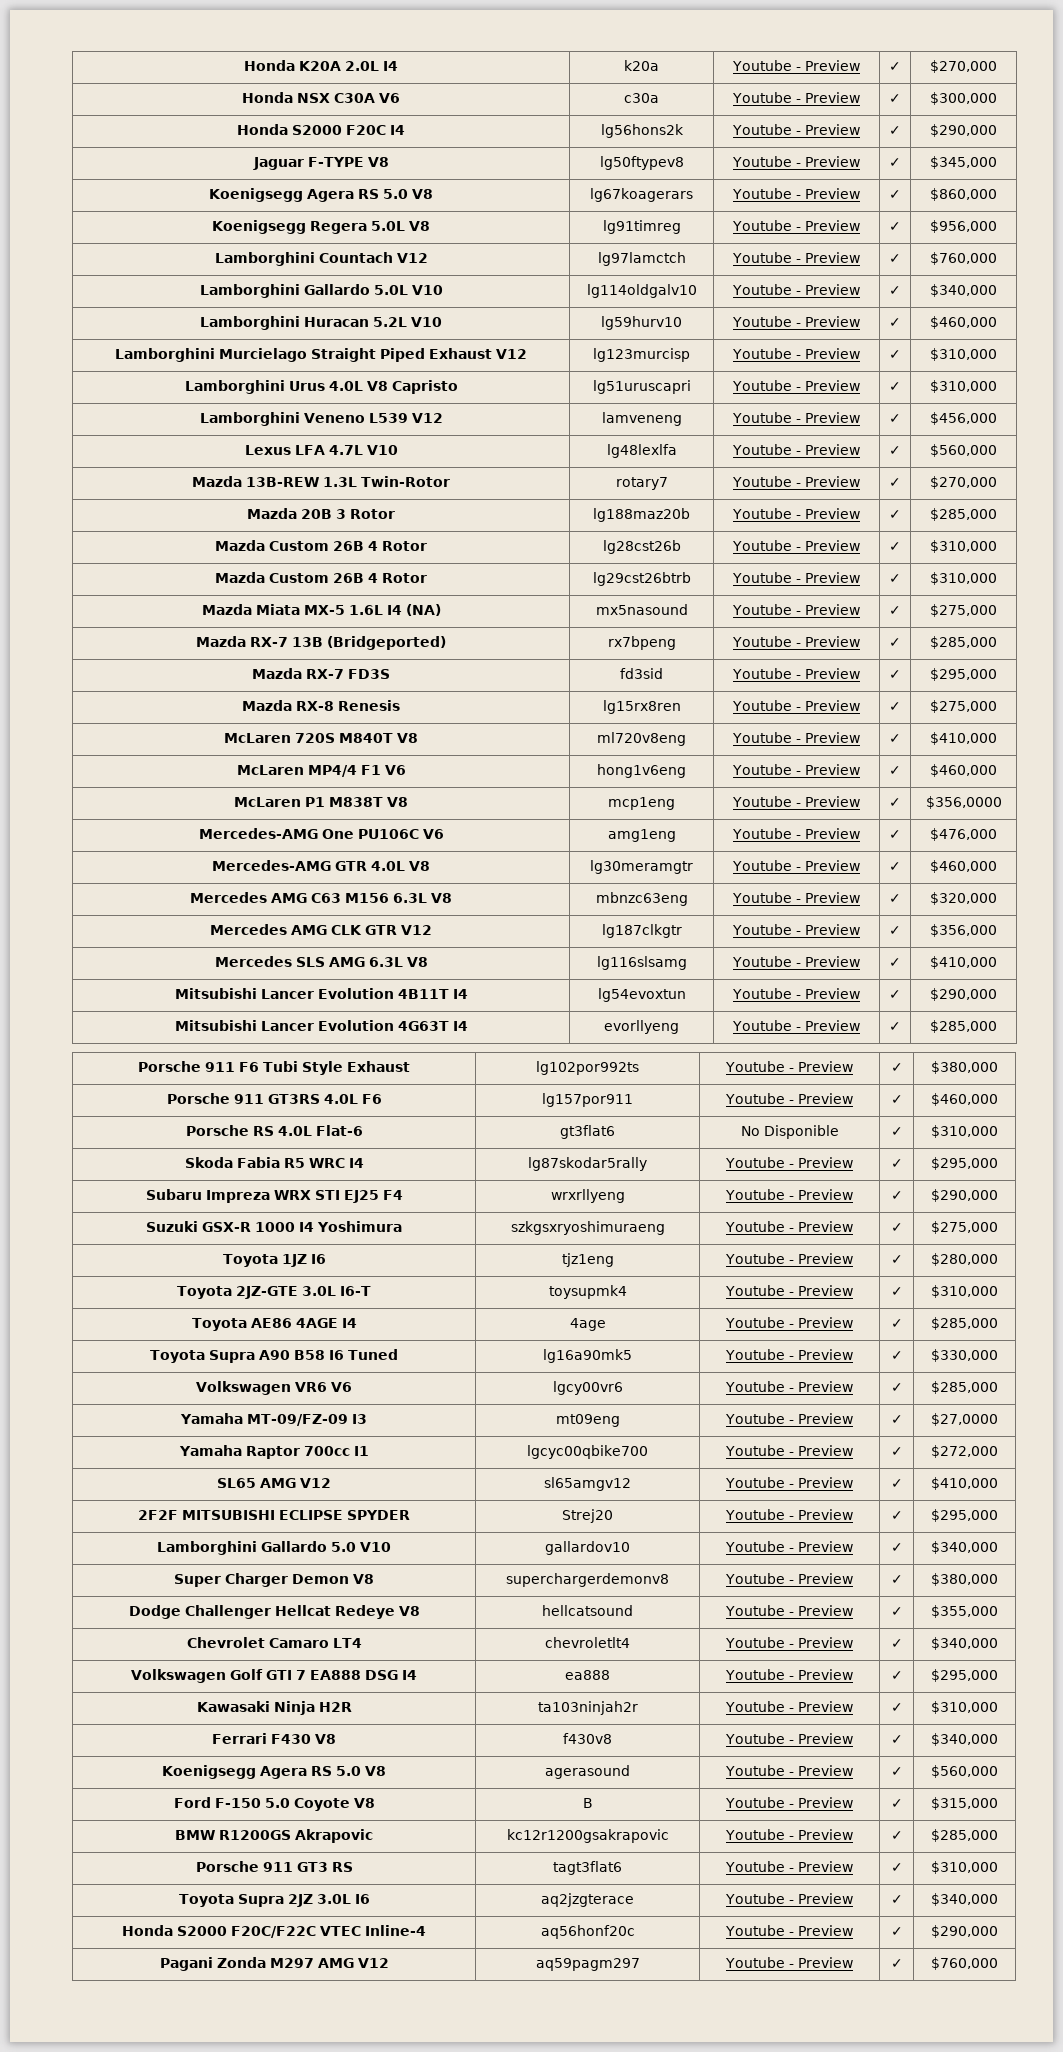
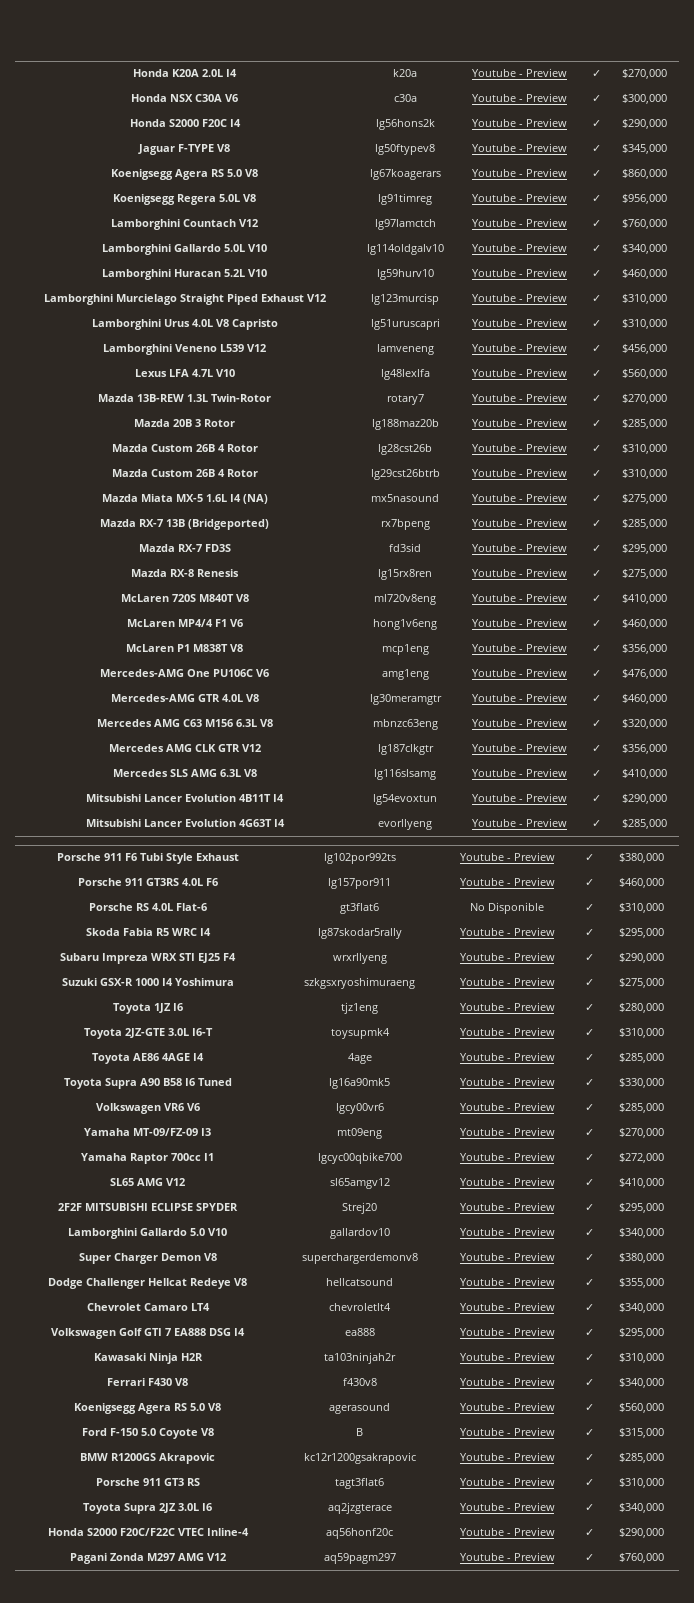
[925,796,1002,809] $356,0000 -> [622,644,667,654] $356,000
[931,1413,998,1426] $27,0000 -> [619,1128,664,1138] $270,000

